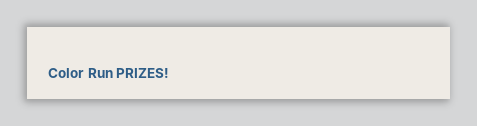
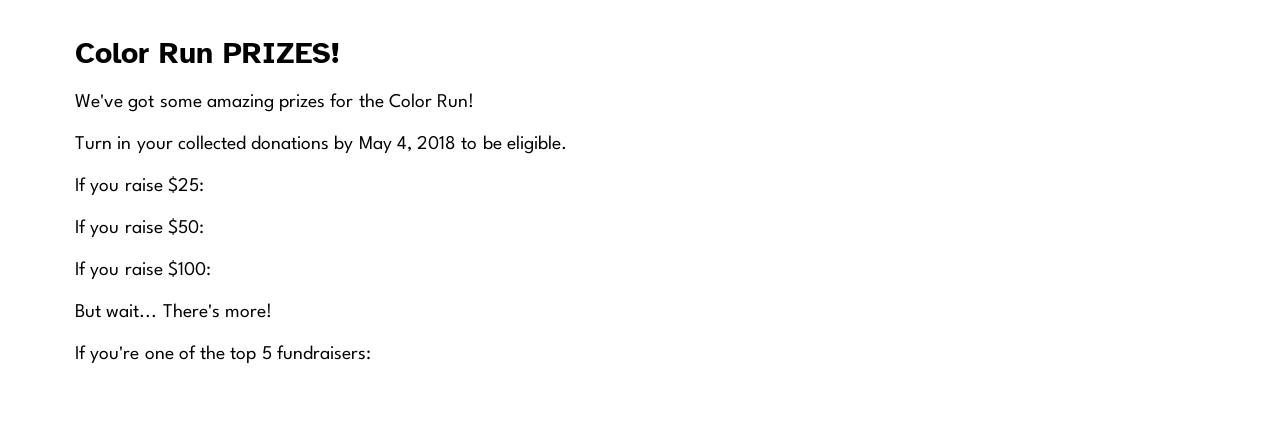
(170, 73) none -> [75,93,475,112] [75,135,567,154] [75,176,204,196] [75,218,204,238] [75,260,211,280] [75,303,272,318] [75,345,371,364] // We've got some amazing prizes for the Color Run! // Turn in your collected donations by May 4, 2018 to be eligible. // If you raise $25: // If you raise $50: // If you raise $100: // But wait... There's more! // If you're one of the top 5 fundraisers:

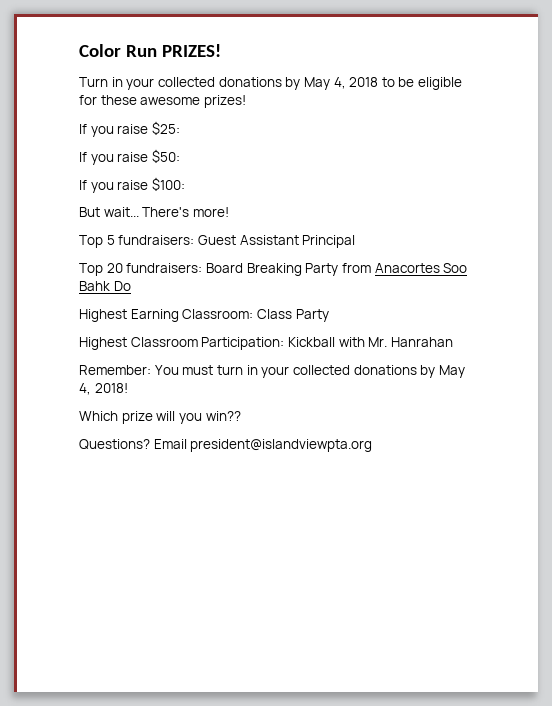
[75,93,475,112] // We've got some amazing prizes for the Color Run! -> (221, 50) none
[506,135,567,154] eligible. -> [418,77,463,90] [79,95,246,108] eligible for these awesome prizes!
[75,345,371,364] If you're one of the top 5 fundraisers: -> [79,235,356,248] [79,263,468,276] [79,281,131,291] [79,309,329,322] [79,337,453,350] [79,365,465,378] [79,383,128,395] [79,411,241,424] [79,439,373,452] Top 5 fundraisers: Guest Assistant Principal // Top 20 fundraisers: Board Breaking Party from Anacortes Soo Bahk Do // Highest Earning Classroom: Class Party // Highest Classroom Participation: Kickball with Mr. Hanrahan // Remember: You must turn in your collected donations by May 4, 2018! // Which prize will you win?? // Questions? Email president@islandviewpta.org

